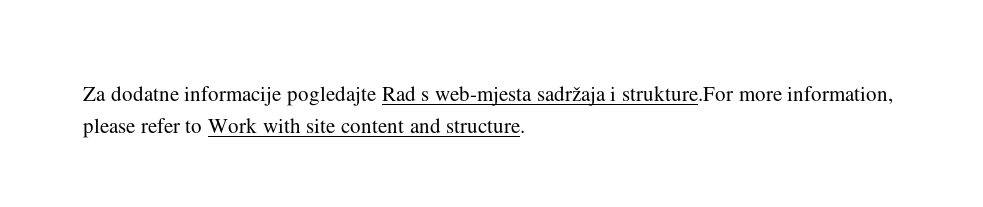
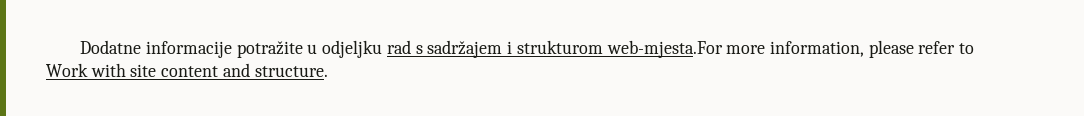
[83,86,735,106] Za dodatne informacije pogledajte Rad s web-mjesta sadržaja i strukture.For -> [80,40,723,58] Dodatne informacije potražite u odjeljku rad s sadržajem i strukturom web-mjesta.For

